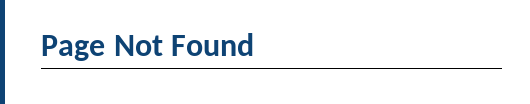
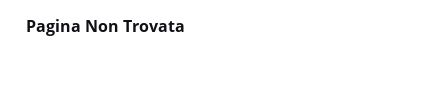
[41,33,255,61] Page Not Found -> [26,19,186,36] Pagina Non Trovata

